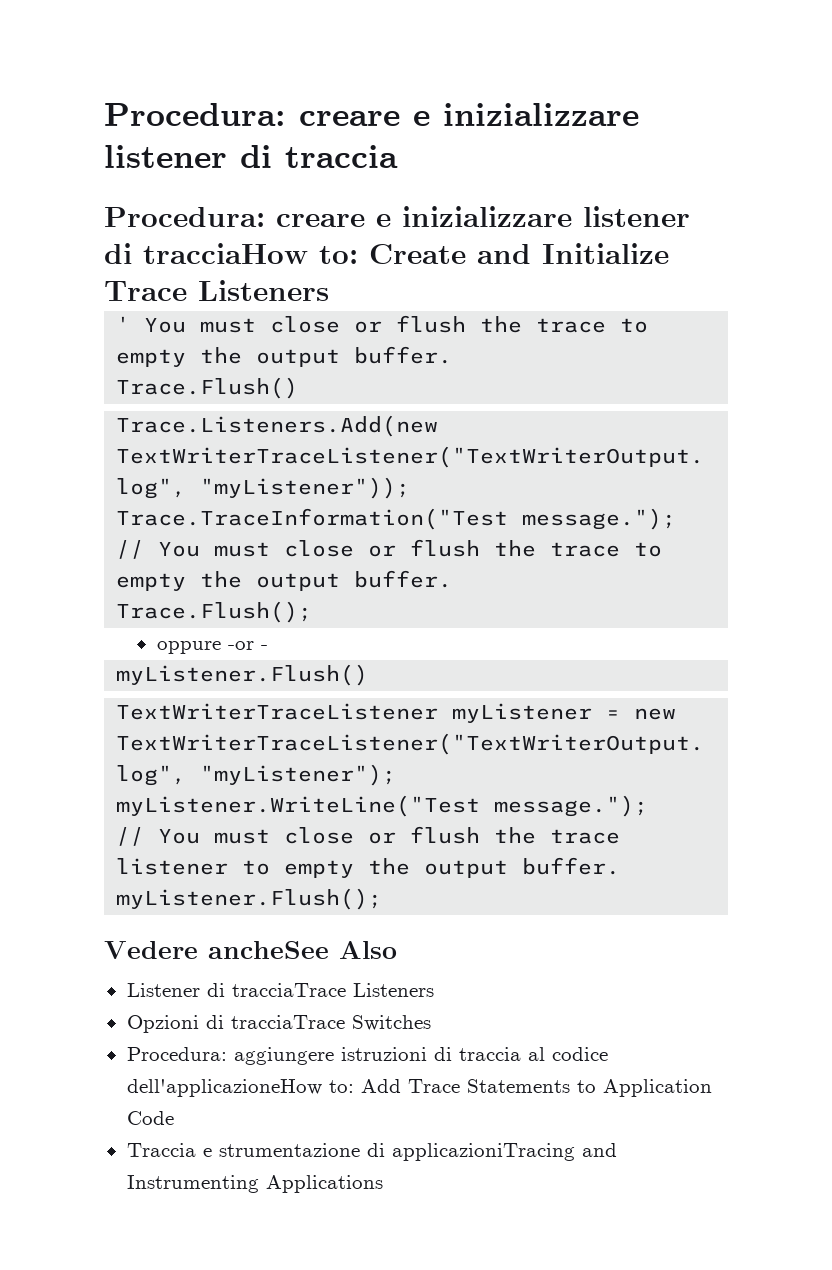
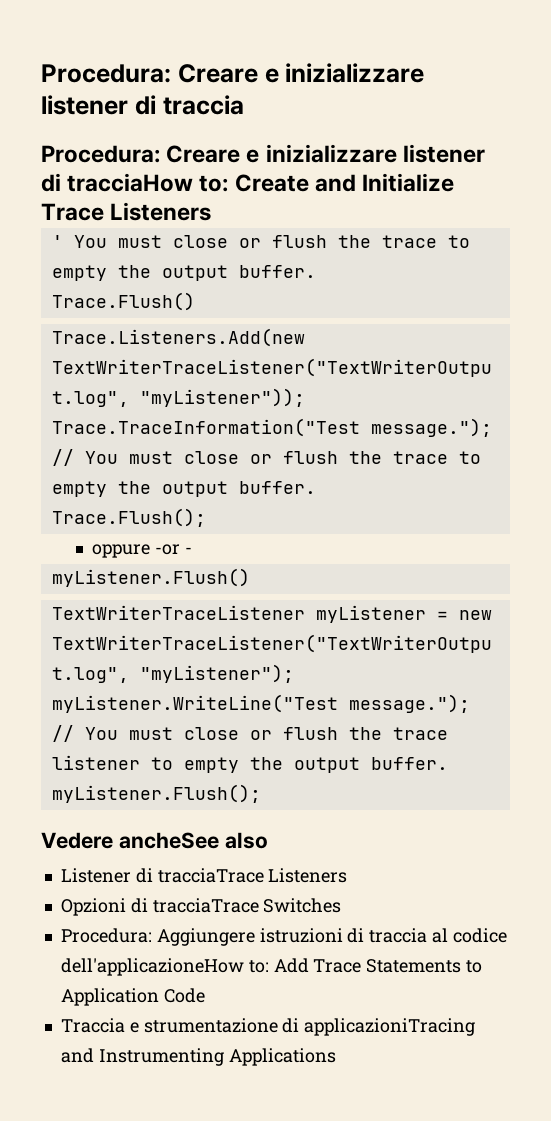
[104,103,400,126] Procedura: creare -> [41,64,258,83] Procedura: Creare
[276,214,365,227] creare -> [166,145,241,163] Creare
[339,941,397,959] Also -> [224,832,268,849] also
[233,1047,334,1065] aggiungere -> [156,928,255,946] Aggiungere

